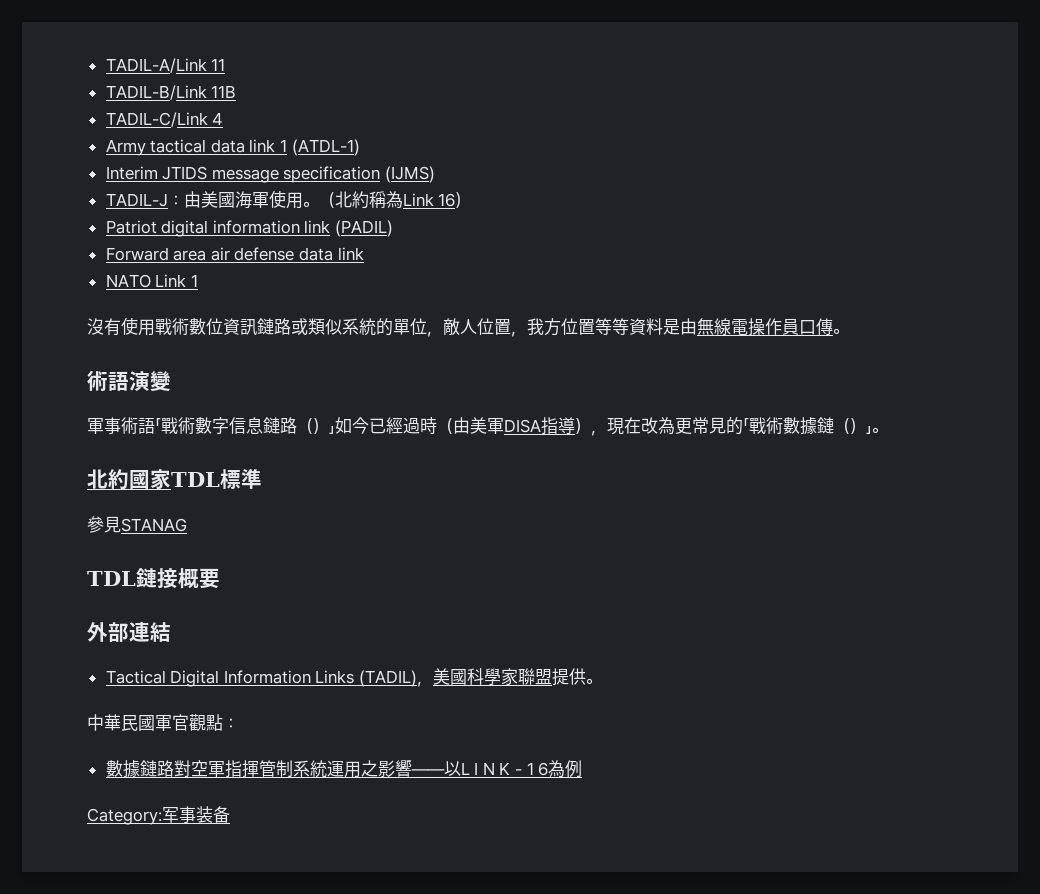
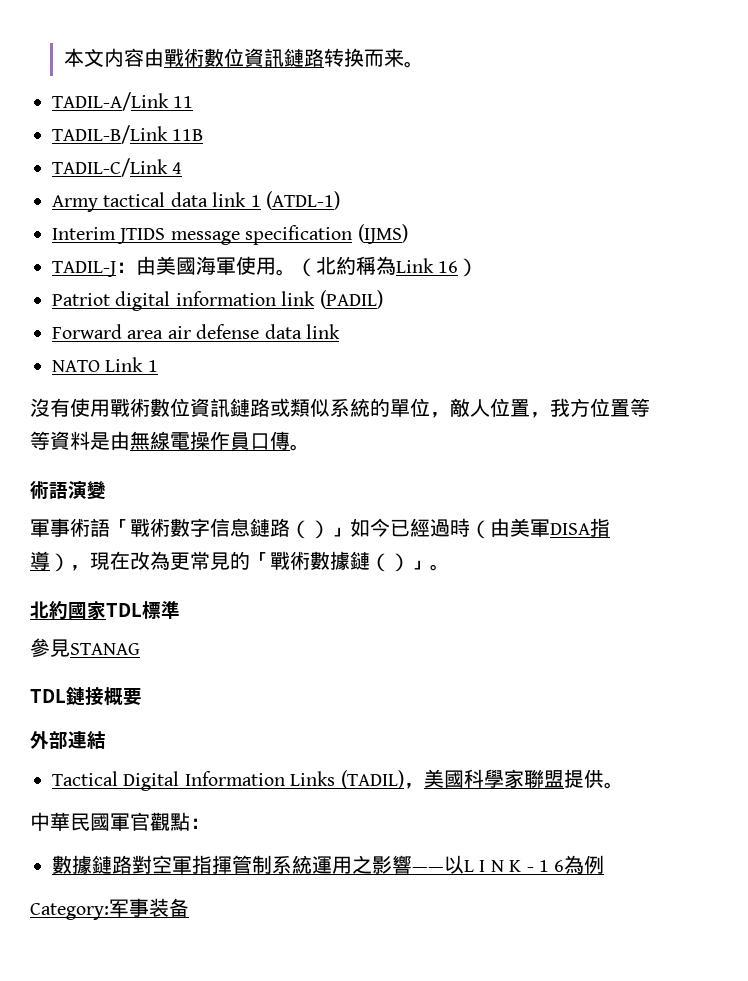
(105, 65) none -> [64,48,425,68] 本文内容由戰術數位資訊鏈路转换而来。 //

